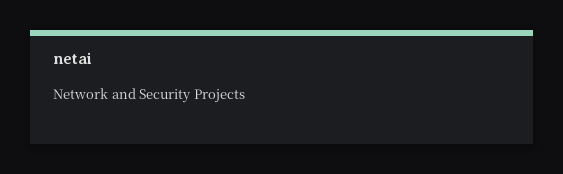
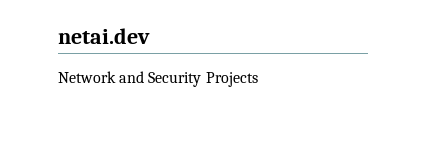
[53,52,92,64] netai -> [58,28,150,44] netai.dev

